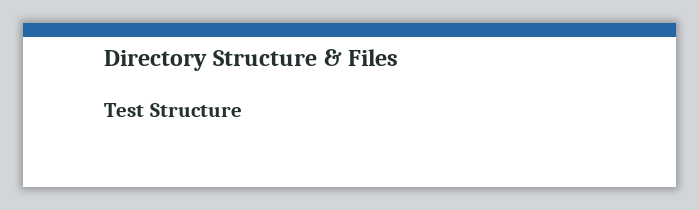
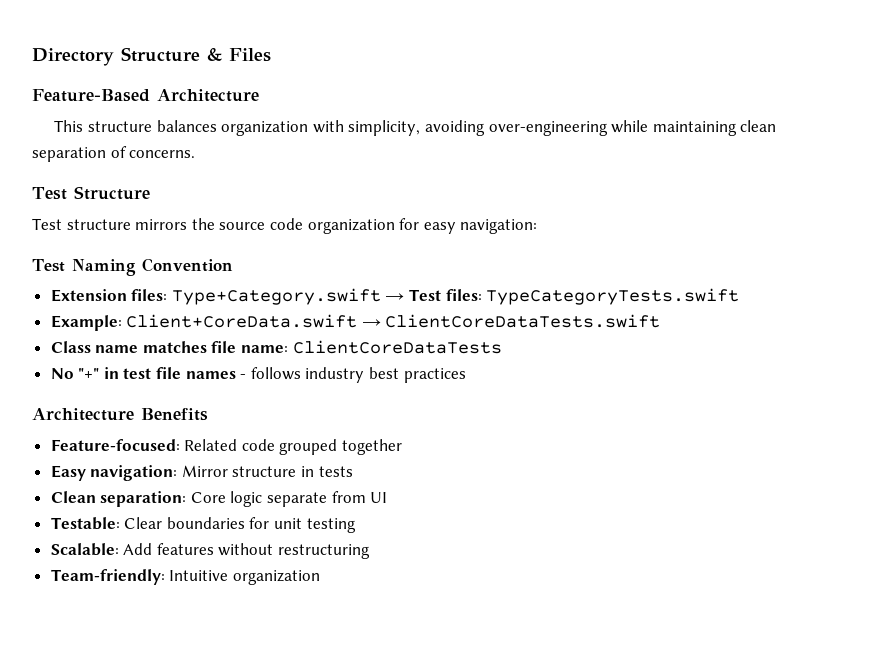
[104,103,242,117] Test Structure -> [32,89,259,102] [54,120,777,136] [32,146,196,162] [32,186,150,200] [32,218,538,234] [32,258,233,276] [50,288,740,305] [50,314,661,331] [50,340,502,354] [50,367,466,383] [32,408,208,421] [50,439,403,455] [50,465,353,481] [50,491,388,507] [50,517,356,533] [50,543,371,559] [50,569,320,585] Feature-Based Architecture // This structure balances organization with simplicity, avoiding over-engineering while maintaining clean separation of concerns. // Test Structure // Test structure mirrors the source code organization for easy navigation: // Test Naming Convention // Extension files: Type+Category.swift → Test files: TypeCategoryTests.swift // Example: Client+CoreData.swift → ClientCoreDataTests.swift // Class name matches file name: ClientCoreDataTests // No "+" in test file names - follows industry best practices // Architecture Benefits // Feature-focused: Related code grouped together // Easy navigation: Mirror structure in tests // Clean separation: Core logic separate from UI // Testable: Clear boundaries for unit testing // Scalable: Add features without restructuring // Team-friendly: Intuitive organization

